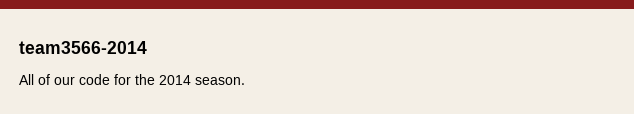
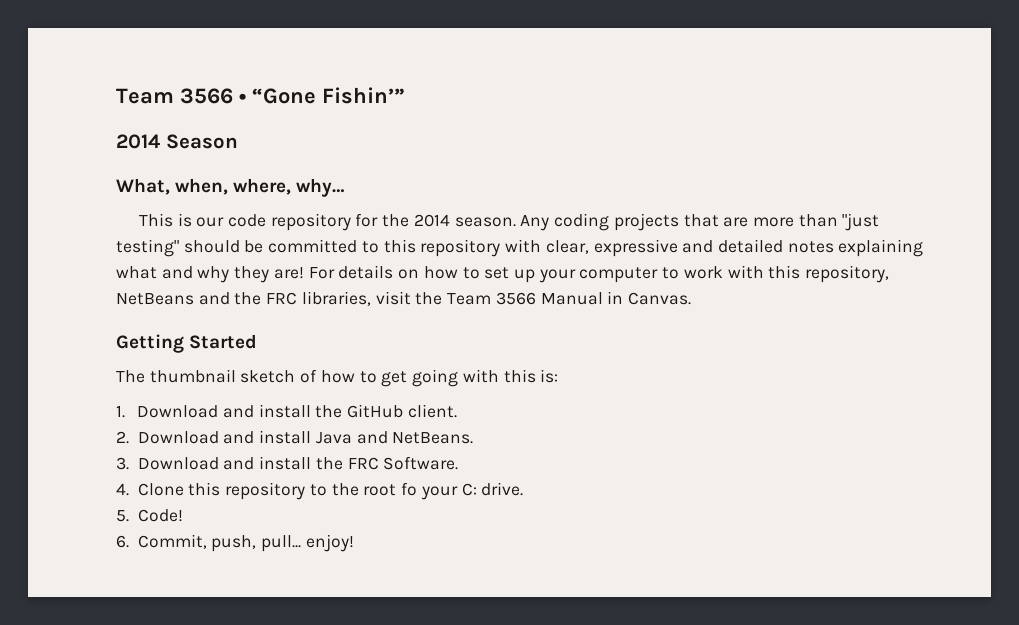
[19,41,147,54] [19,74,50,85] team3566-2014 // All of -> [116,87,405,104] [116,134,238,149] [116,178,346,197] [138,213,192,227] Team 3566 • “Gone Fishin’” // 2014 Season // What, when, where, why… // This is
(110, 79) none -> [270,213,351,231] repository
(245, 81) none -> [520,213,880,231] [116,239,924,257] [116,265,890,283] [116,291,691,306] [116,334,258,353] [116,369,559,387] [116,404,457,418] [116,430,474,444] [116,456,459,470] [116,482,524,500] [116,509,183,522] [116,534,354,552] Any coding projects that are more than "just testing" should be committed to this repository with clear, expressive and detailed notes explaining what and why they are! For details on how to set up your computer to work with this repository, NetBeans and the FRC libraries, visit the Team 3566 Manual in Canvas. // Getting Started // The thumbnail sketch of how to get going with this is: // 1. Download and install the GitHub client. // 2. Download and install Java and NetBeans. // 3. Download and install the FRC Software. // 4. Clone this repository to the root fo your C: drive. // 5. Code! // 6. Commit, push, pull... enjoy!

